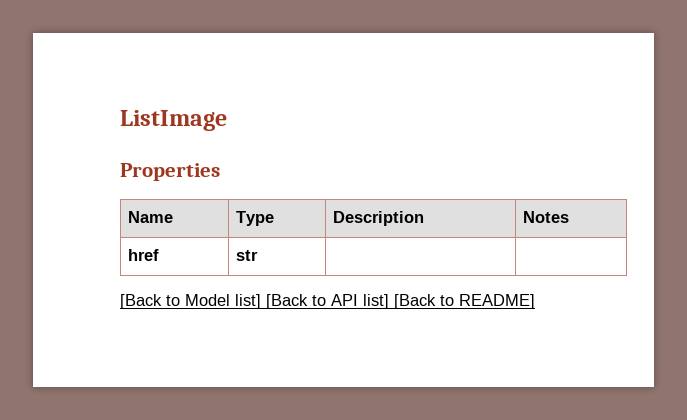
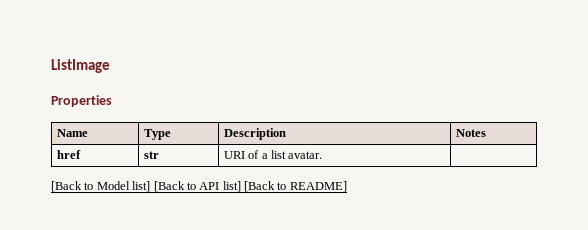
(258, 255) none -> [223,150,323,159] URI of a list avatar.

